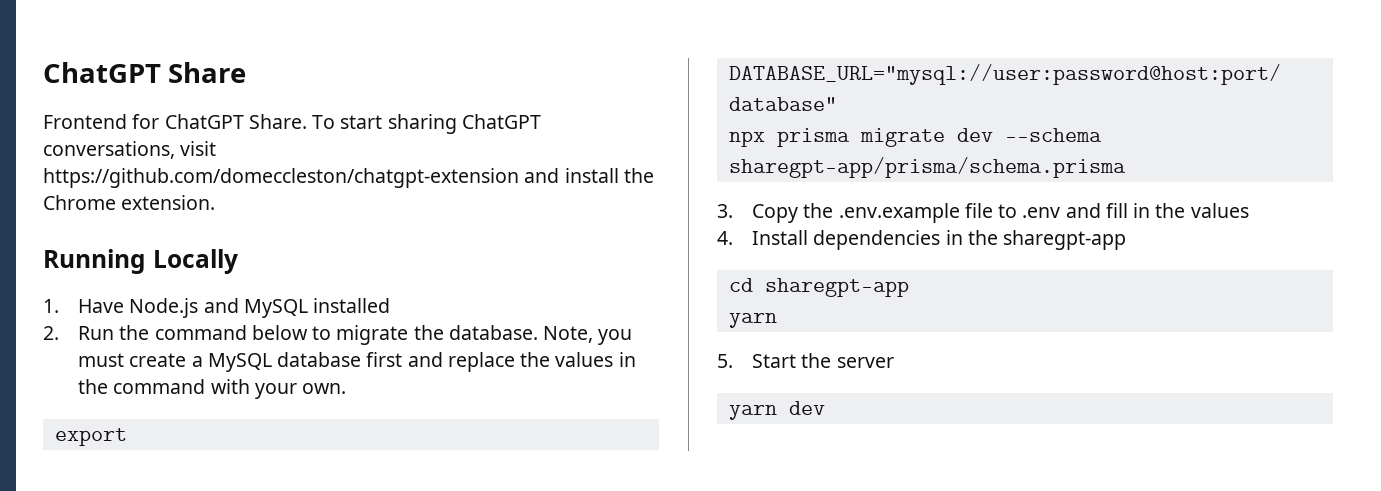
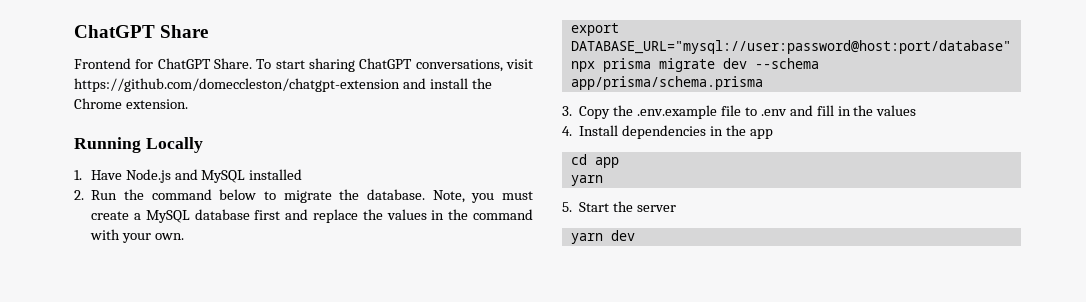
[728,157,1126,178] sharegpt-app/prisma/schema.prisma -> [570,76,763,90] app/prisma/schema.prisma
[1003,230,1127,250] sharegpt-app -> [749,129,773,139] app
[764,278,909,297] sharegpt-app -> [594,157,619,168] app

